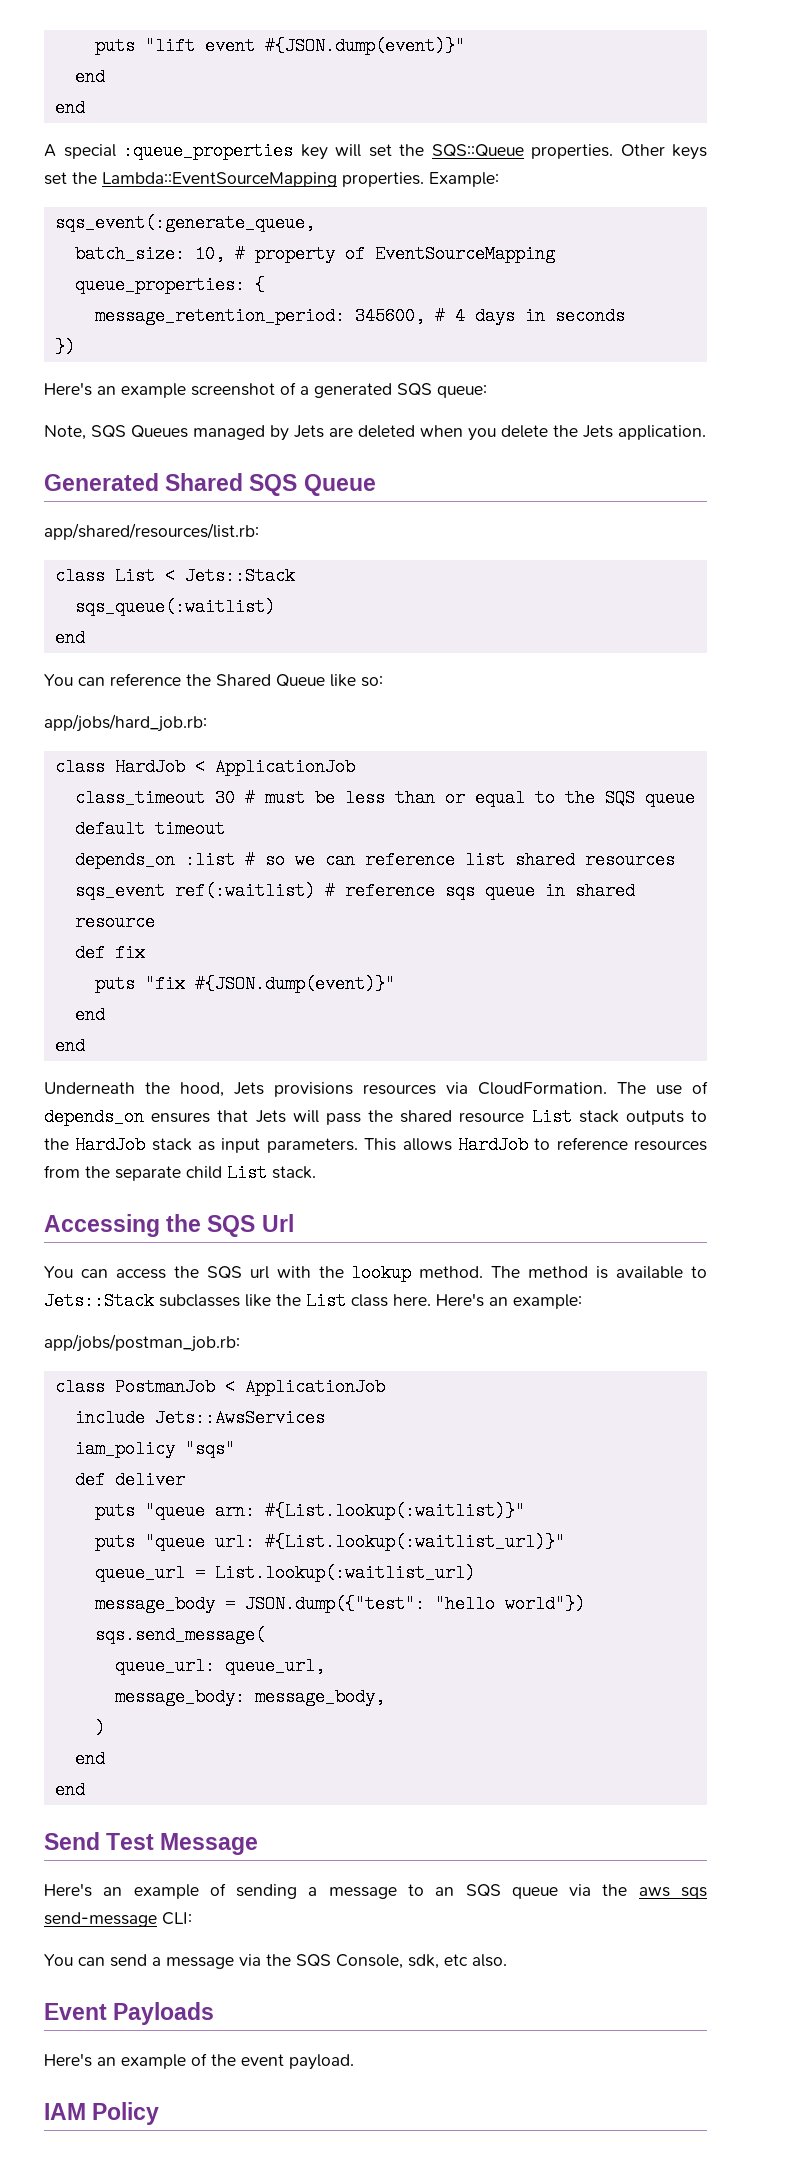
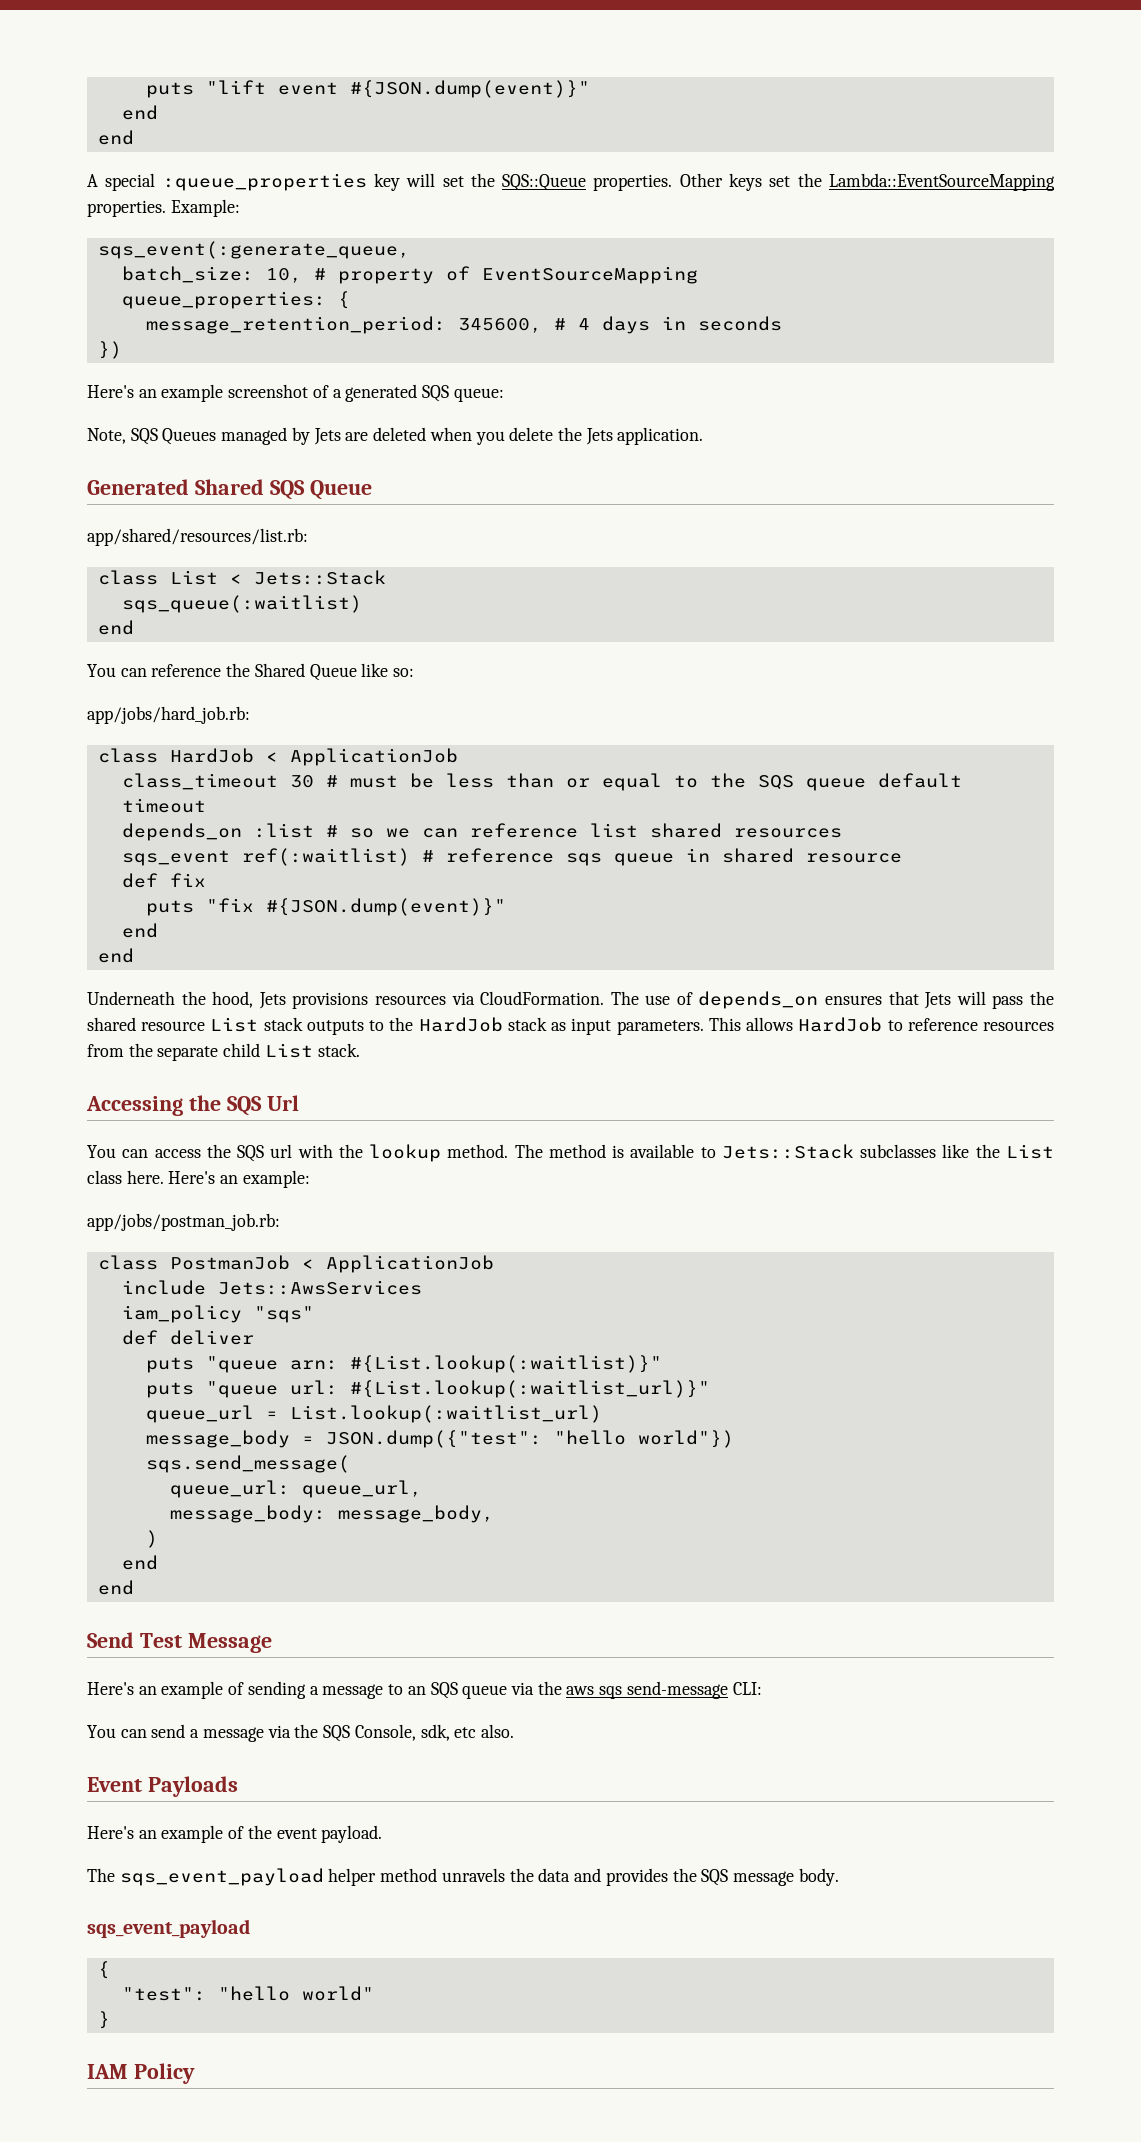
(354, 2062) none -> [87,1868,839,1886] [87,1919,250,1938] [97,1961,110,1979] [121,1986,374,2001] [97,2011,110,2029] // The sqs_event_payload helper method unravels the data and provides the SQS message body. // sqs_event_payload // { // "test": "hello world" // }

